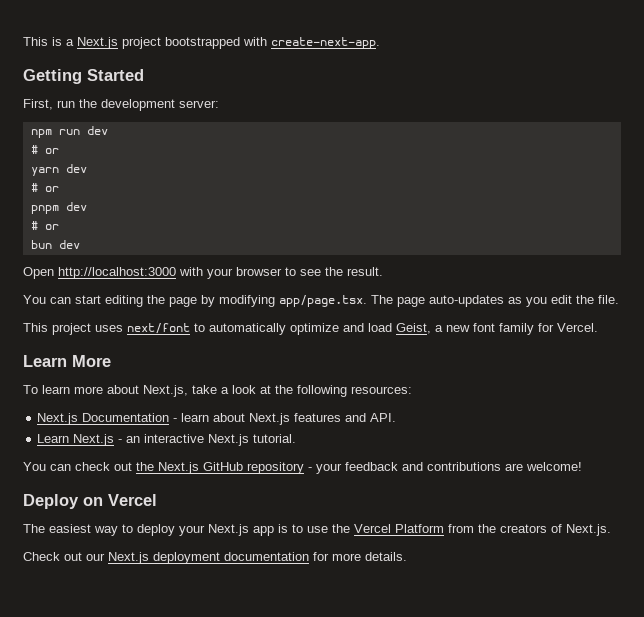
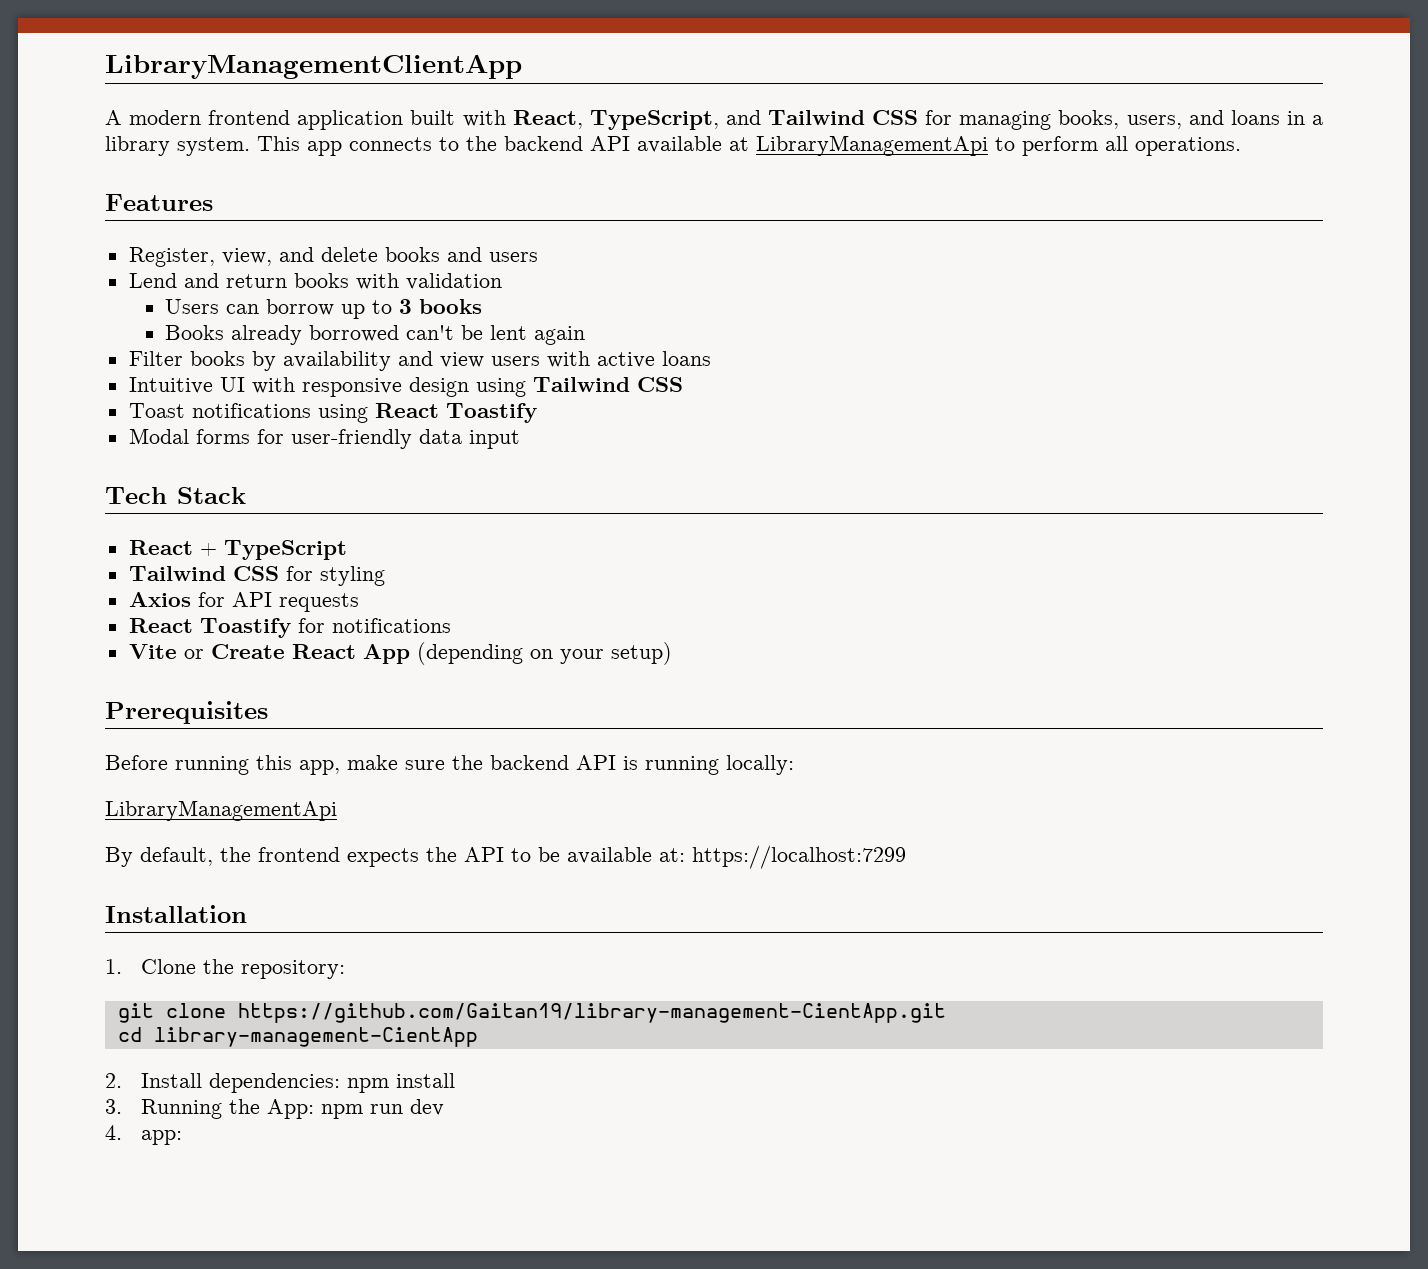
[23,37,380,49] [23,69,144,84] [23,99,219,111] [30,126,108,138] [30,145,59,154] [30,164,87,176] [30,183,59,192] [30,202,87,214] [30,221,59,230] [30,240,80,249] [23,267,383,279] [23,295,619,307] [23,323,598,335] [23,355,111,367] [23,385,412,397] [37,413,397,425] [37,434,297,446] [23,462,582,474] [23,494,157,509] [23,524,611,536] [23,552,407,564] This is a Next.js project bootstrapped with create-next-app. // Getting Started // First, run the development server: // npm run dev // # or // yarn dev // # or // pnpm dev // # or // bun dev // Open http://localhost:3000 with your browser to see the result. // You can start editing the page by modifying app/page.tsx. The page auto-updates as you edit the file. // This project uses next/font to automatically optimize and load Geist, a new font family for Vercel. // Learn More // To learn more about Next.js, take a look at the following resources: // Next.js Documentation - learn about Next.js features and API. // Learn Next.js - an interactive Next.js tutorial. // You can check out the Next.js GitHub repository - your feedback and contributions are welcome! // Deploy on Vercel // The easiest way to deploy your Next.js app is to use the Vercel Platform from the creators of Next.js. // Check out our Next.js deployment documentation for more details. -> [105,54,522,79] [105,110,1323,130] [105,135,1241,156] [105,194,213,211] [128,247,538,267] [128,273,502,290] [164,299,482,319] [164,325,585,345] [128,351,711,371] [128,377,683,397] [128,403,537,423] [128,428,520,449] [105,487,246,504] [128,540,347,560] [128,566,385,586] [128,592,359,612] [128,618,451,638] [128,642,672,665] [105,701,268,724] [105,755,794,775] [105,800,337,821] [105,845,906,869] [105,905,247,923] [105,959,346,979] [117,1003,946,1023] [117,1027,478,1047] [105,1073,456,1093] [105,1099,445,1119] [105,1125,183,1145] LibraryManagementClientApp // A modern frontend application built with React, TypeScript, and Tailwind CSS for managing books, users, and loans in a library system. This app connects to the backend API available at LibraryManagementApi to perform all operations. // Features // Register, view, and delete books and users // Lend and return books with validation // Users can borrow up to 3 books // Books already borrowed can't be lent again // Filter books by availability and view users with active loans // Intuitive UI with responsive design using Tailwind CSS // Toast notifications using React Toastify // Modal forms for user-friendly data input // Tech Stack // React + TypeScript // Tailwind CSS for styling // Axios for API requests // React Toastify for notifications // Vite or Create React App (depending on your setup) // Prerequisites // Before running this app, make sure the backend API is running locally: // LibraryManagementApi // By default, the frontend expects the API to be available at: https://localhost:7299 // Installation // 1. Clone the repository: // git clone https://github.com/Gaitan19/library-management-CientApp.git // cd library-management-CientApp // 2. Install dependencies: npm install // 3. Running the App: npm run dev // 4. app:

